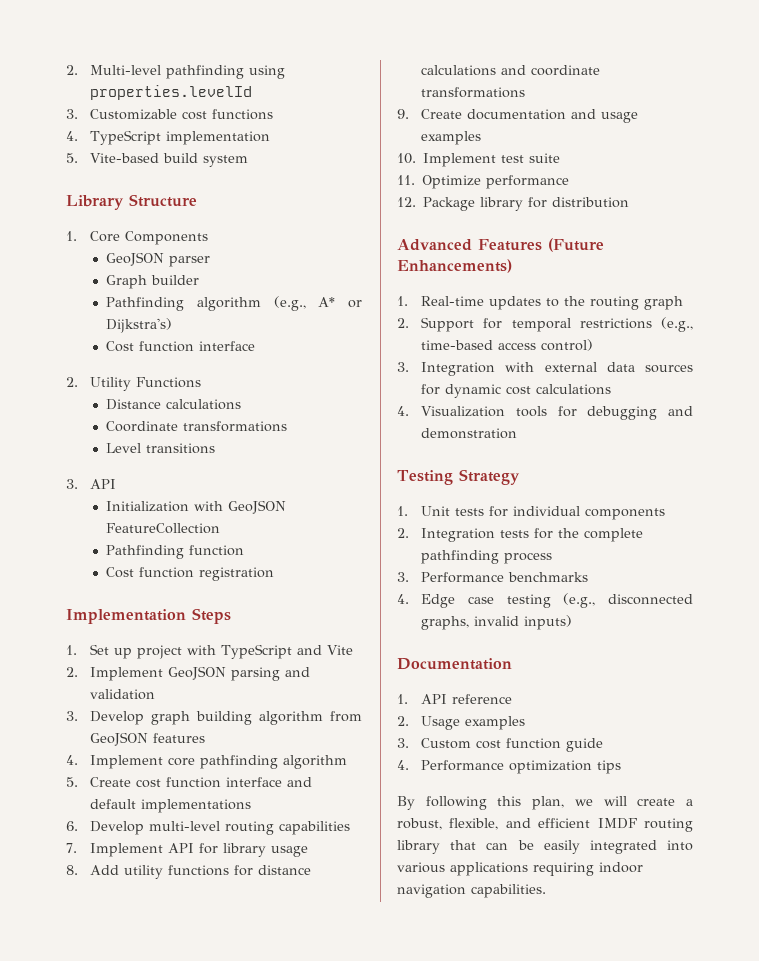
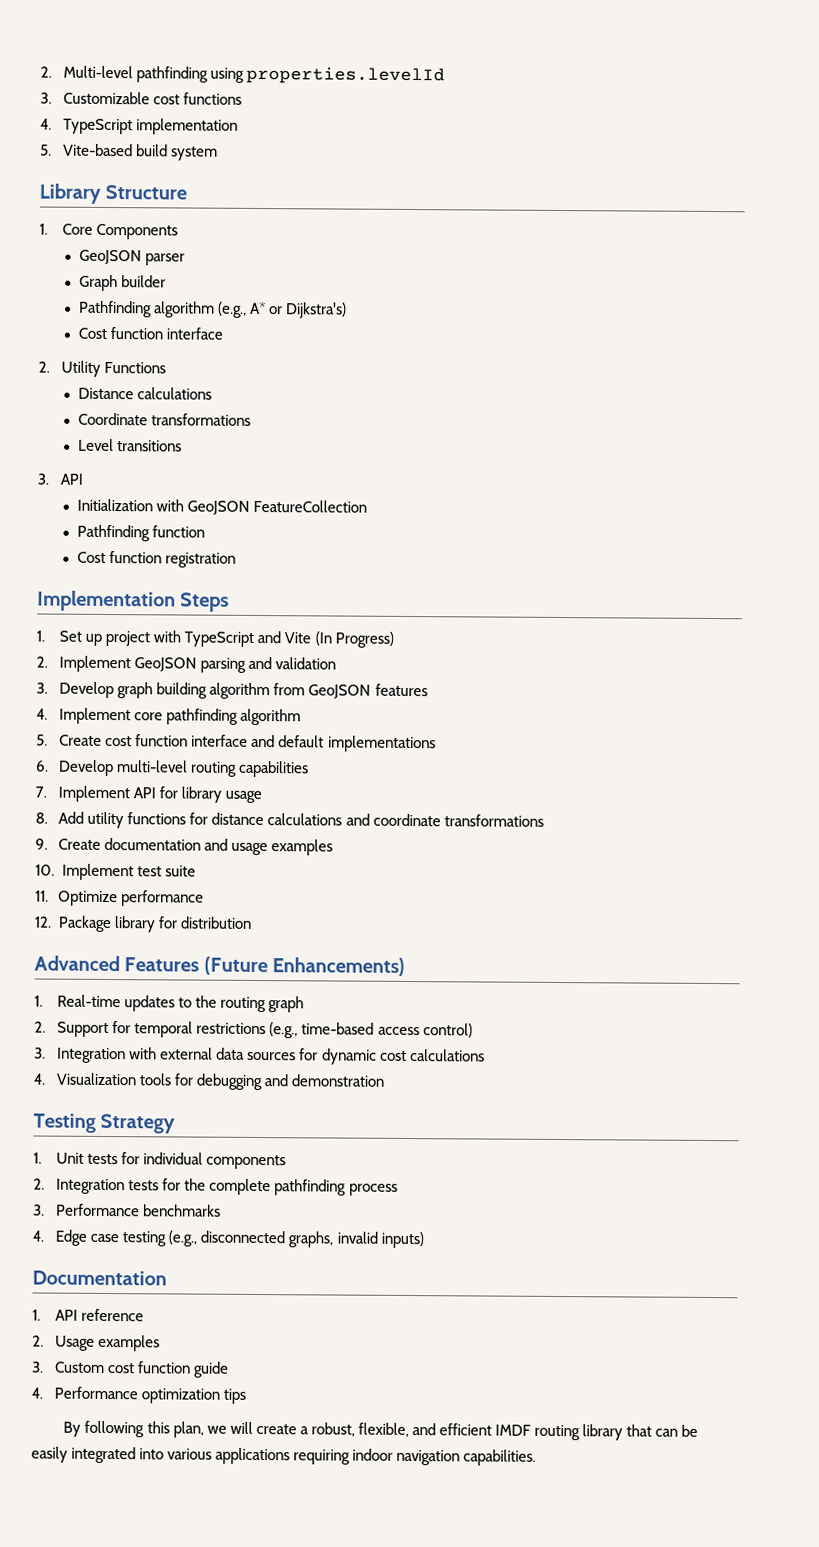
(354, 650) none -> [314,631,394,648] (In Progress)

